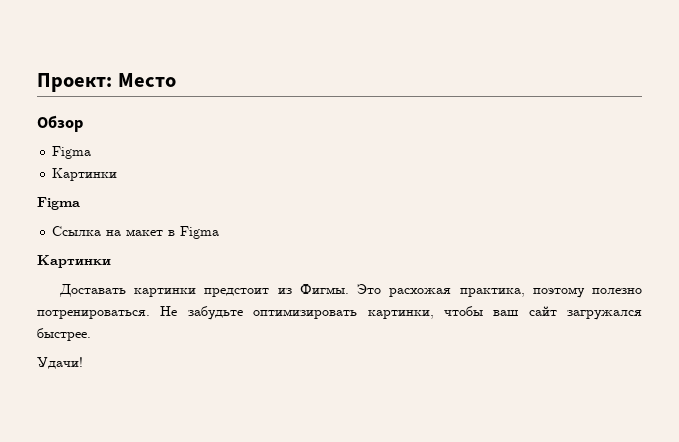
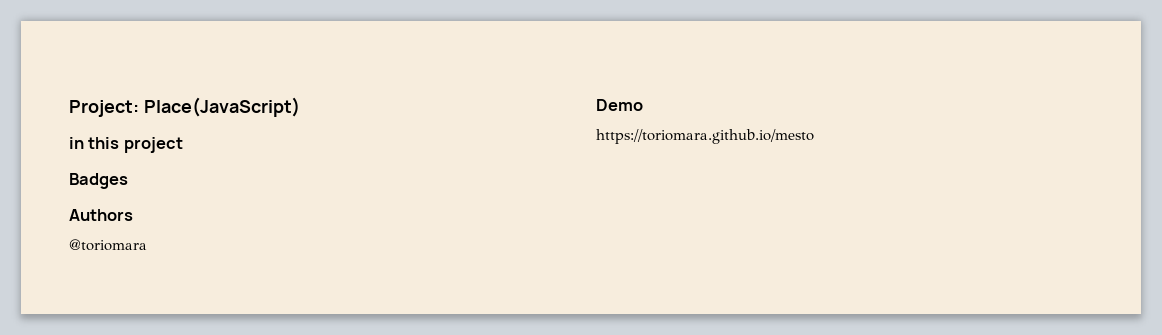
[37,73,176,92] [37,115,83,132] [52,146,92,159] [52,168,118,181] [37,197,80,210] [52,226,220,239] [37,255,111,268] [58,284,642,298] [37,306,642,320] [37,328,91,341] [37,357,83,369] Проект: Место // Обзор // Figma // Картинки // Figma // Ссылка на макет в Figma // Картинки // Доставать картинки предстоит из Фигмы. Это расхожая практика, поэтому полезно потренироваться. Не забудьте оптимизировать картинки, чтобы ваш сайт загружался быстрее. // Удачи! -> [69,97,300,117] [69,137,183,153] [69,173,128,189] [69,209,133,221] [69,239,147,251] [596,99,643,111] [596,129,814,144] Project: Place(JavaScript) // in this project // Badges // Authors // @toriomara // Demo // https://toriomara.github.io/mesto

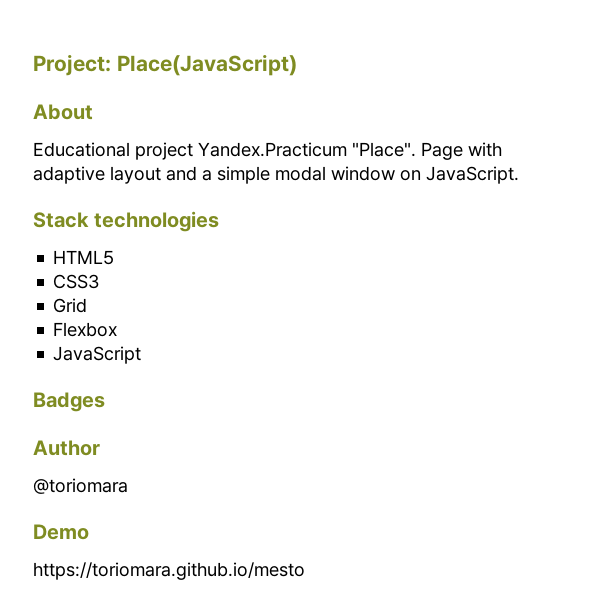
[69,137,120,149] in this -> [33,104,93,120] [33,142,130,157] About // Educational
(183, 145) none -> [198,142,502,160] [33,166,519,184] [33,211,219,232] [53,250,115,265] [53,274,100,289] [53,298,88,313] [53,322,118,337] [53,346,142,364] Yandex.Practicum "Place". Page with adaptive layout and a simple modal window on JavaScript. // Stack technologies // HTML5 // CSS3 // Grid // Flexbox // JavaScript
[69,209,133,221] Authors -> [33,440,100,456] Author

